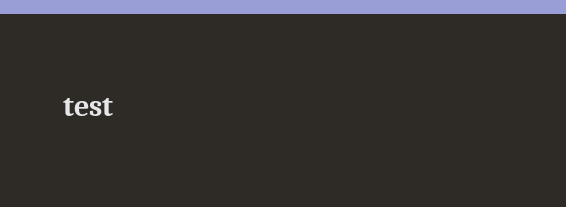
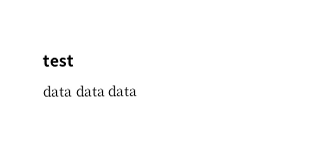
(113, 107) none -> [43,85,139,97] // data data data

